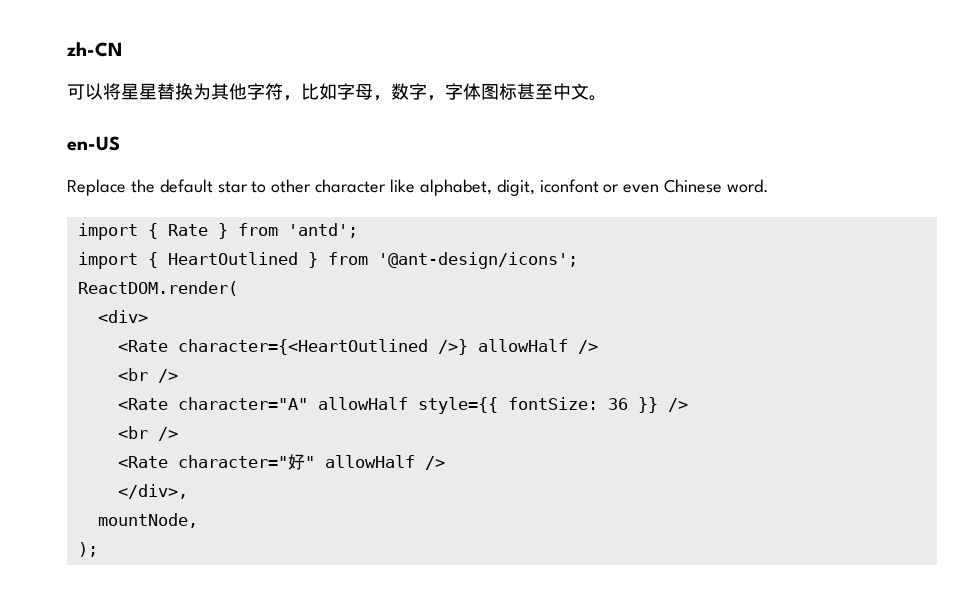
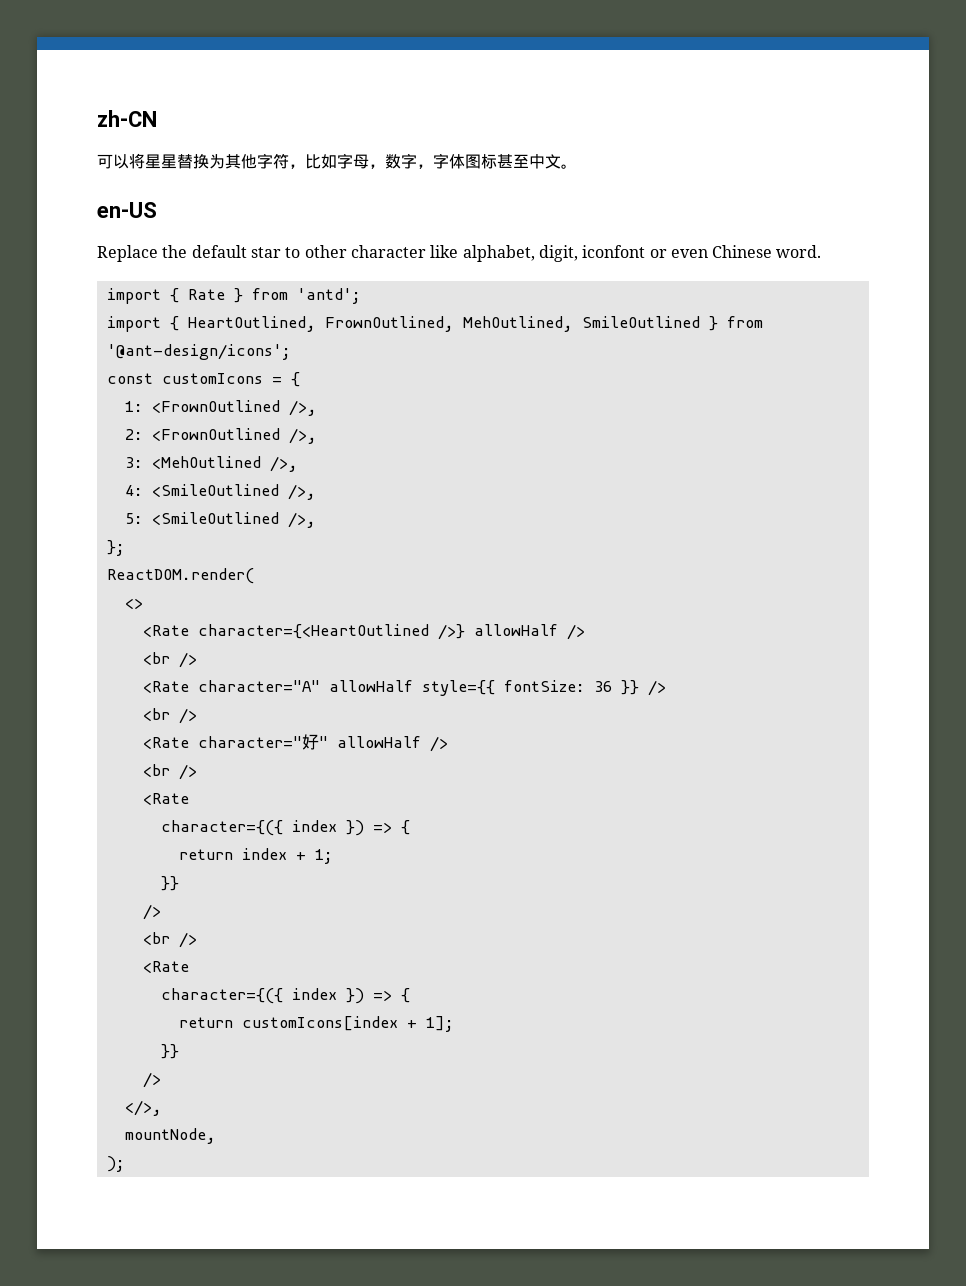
[167,252,298,265] HeartOutlined -> [187,316,700,332] HeartOutlined, FrownOutlined, MehOutlined, SmileOutlined
(578, 260) none -> [106,372,300,387] [124,400,317,416] [124,428,317,444] [124,456,298,472] [124,484,316,500] [124,512,316,528] [106,540,125,556] // const customIcons = { // 1: <FrownOutlined />, // 2: <FrownOutlined />, // 3: <MehOutlined />, // 4: <SmileOutlined />, // 5: <SmileOutlined />, // };
[97,310,148,323] <div> -> [124,598,143,609] <>
[117,484,188,499] </div>, -> [142,764,197,780] [142,793,189,805] [160,820,410,836] [178,848,333,864] [160,876,179,891] [142,904,161,920] [142,932,197,948] [142,961,189,973] [160,988,410,1004] [178,1016,454,1032] [160,1044,179,1059] [142,1072,161,1088] [124,1100,162,1116] <br /> // <Rate // character={({ index }) => { // return index + 1; // }} // /> // <br /> // <Rate // character={({ index }) => { // return customIcons[index + 1]; // }} // /> // </>,

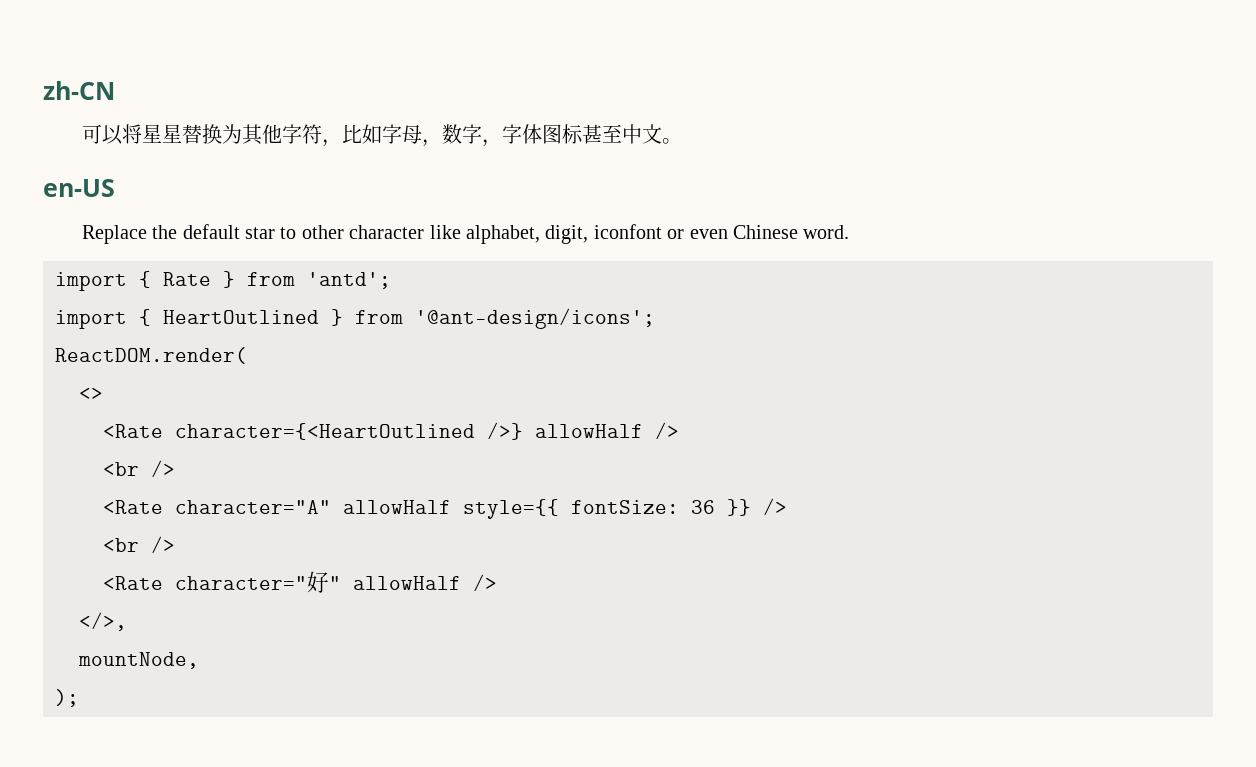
[187,316,700,332] HeartOutlined, FrownOutlined, MehOutlined, SmileOutlined -> [163,310,319,324] HeartOutlined
[106,372,300,387] [124,400,317,416] [124,428,317,444] [124,456,298,472] [124,484,316,500] [124,512,316,528] [106,540,125,556] // const customIcons = { // 1: <FrownOutlined />, // 2: <FrownOutlined />, // 3: <MehOutlined />, // 4: <SmileOutlined />, // 5: <SmileOutlined />, // }; -> (655, 318) none
[142,764,197,780] [142,793,189,805] [160,820,410,836] [178,848,333,864] [160,876,179,891] [142,904,161,920] [142,932,197,948] [142,961,189,973] [160,988,410,1004] [178,1016,454,1032] [160,1044,179,1059] [142,1072,161,1088] // <br /> // <Rate // character={({ index }) => { // return index + 1; // }} // /> // <br /> // <Rate // character={({ index }) => { // return customIcons[index + 1]; // }} // /> -> (497, 582) none

